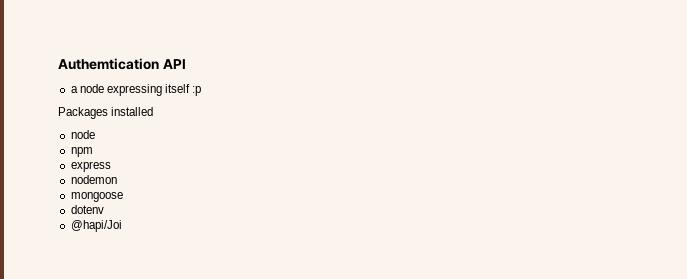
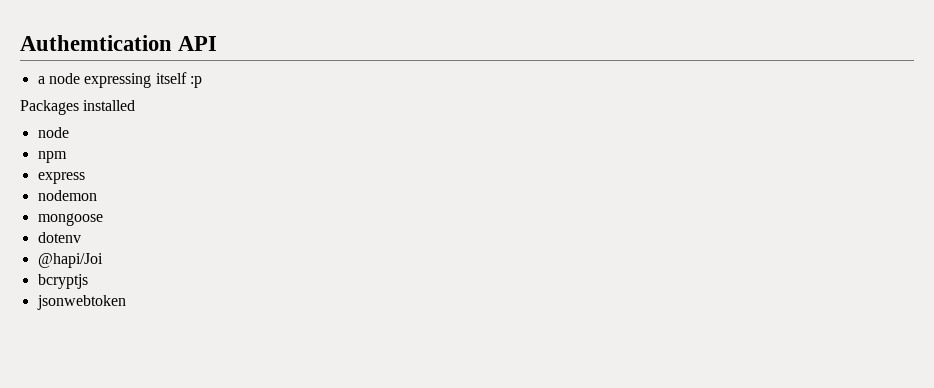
(122, 226) none -> [37,274,88,289] [36,295,126,310] // bcryptjs // jsonwebtoken

